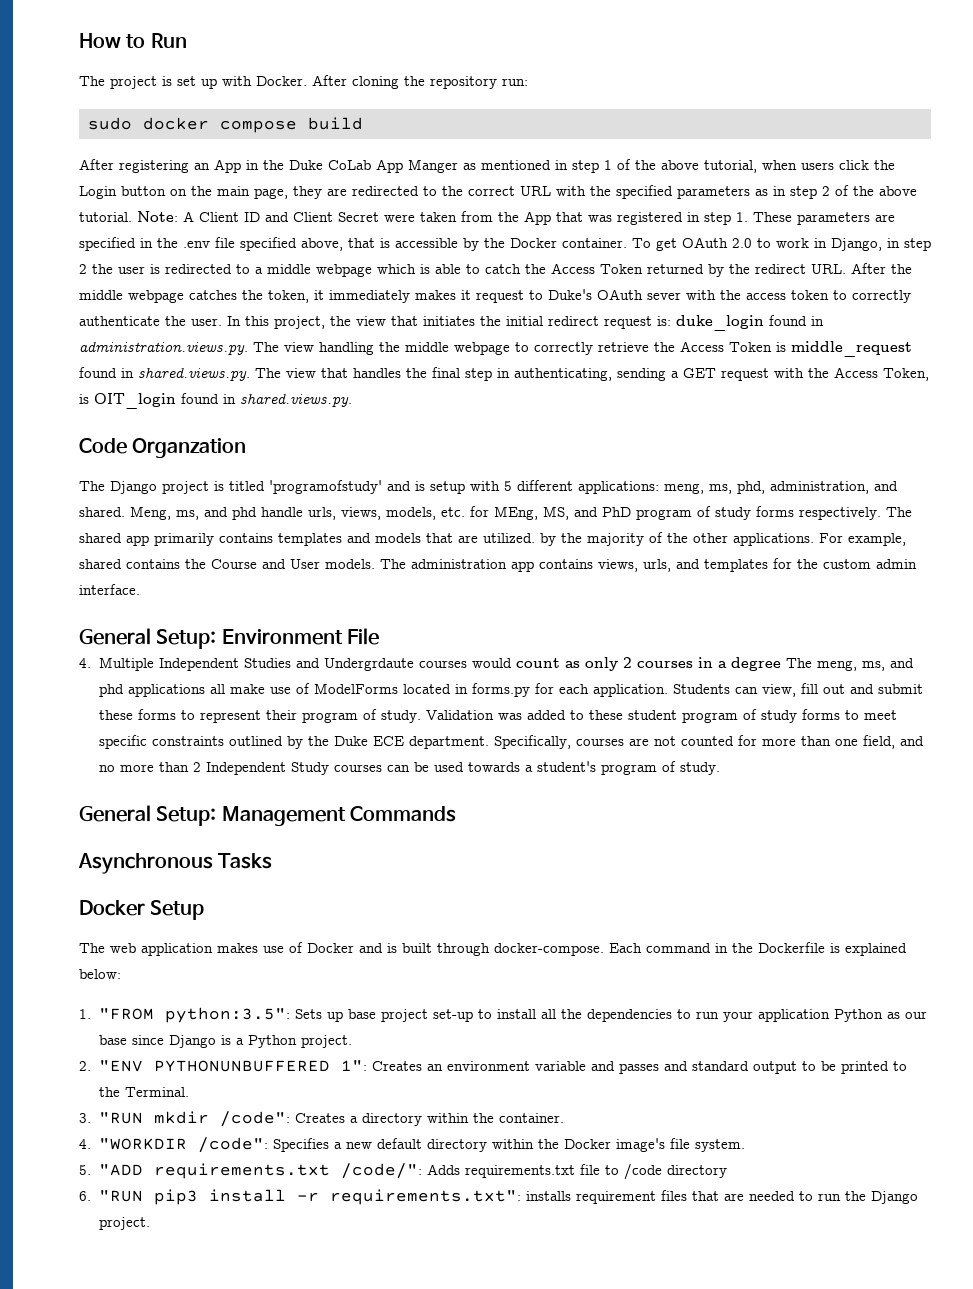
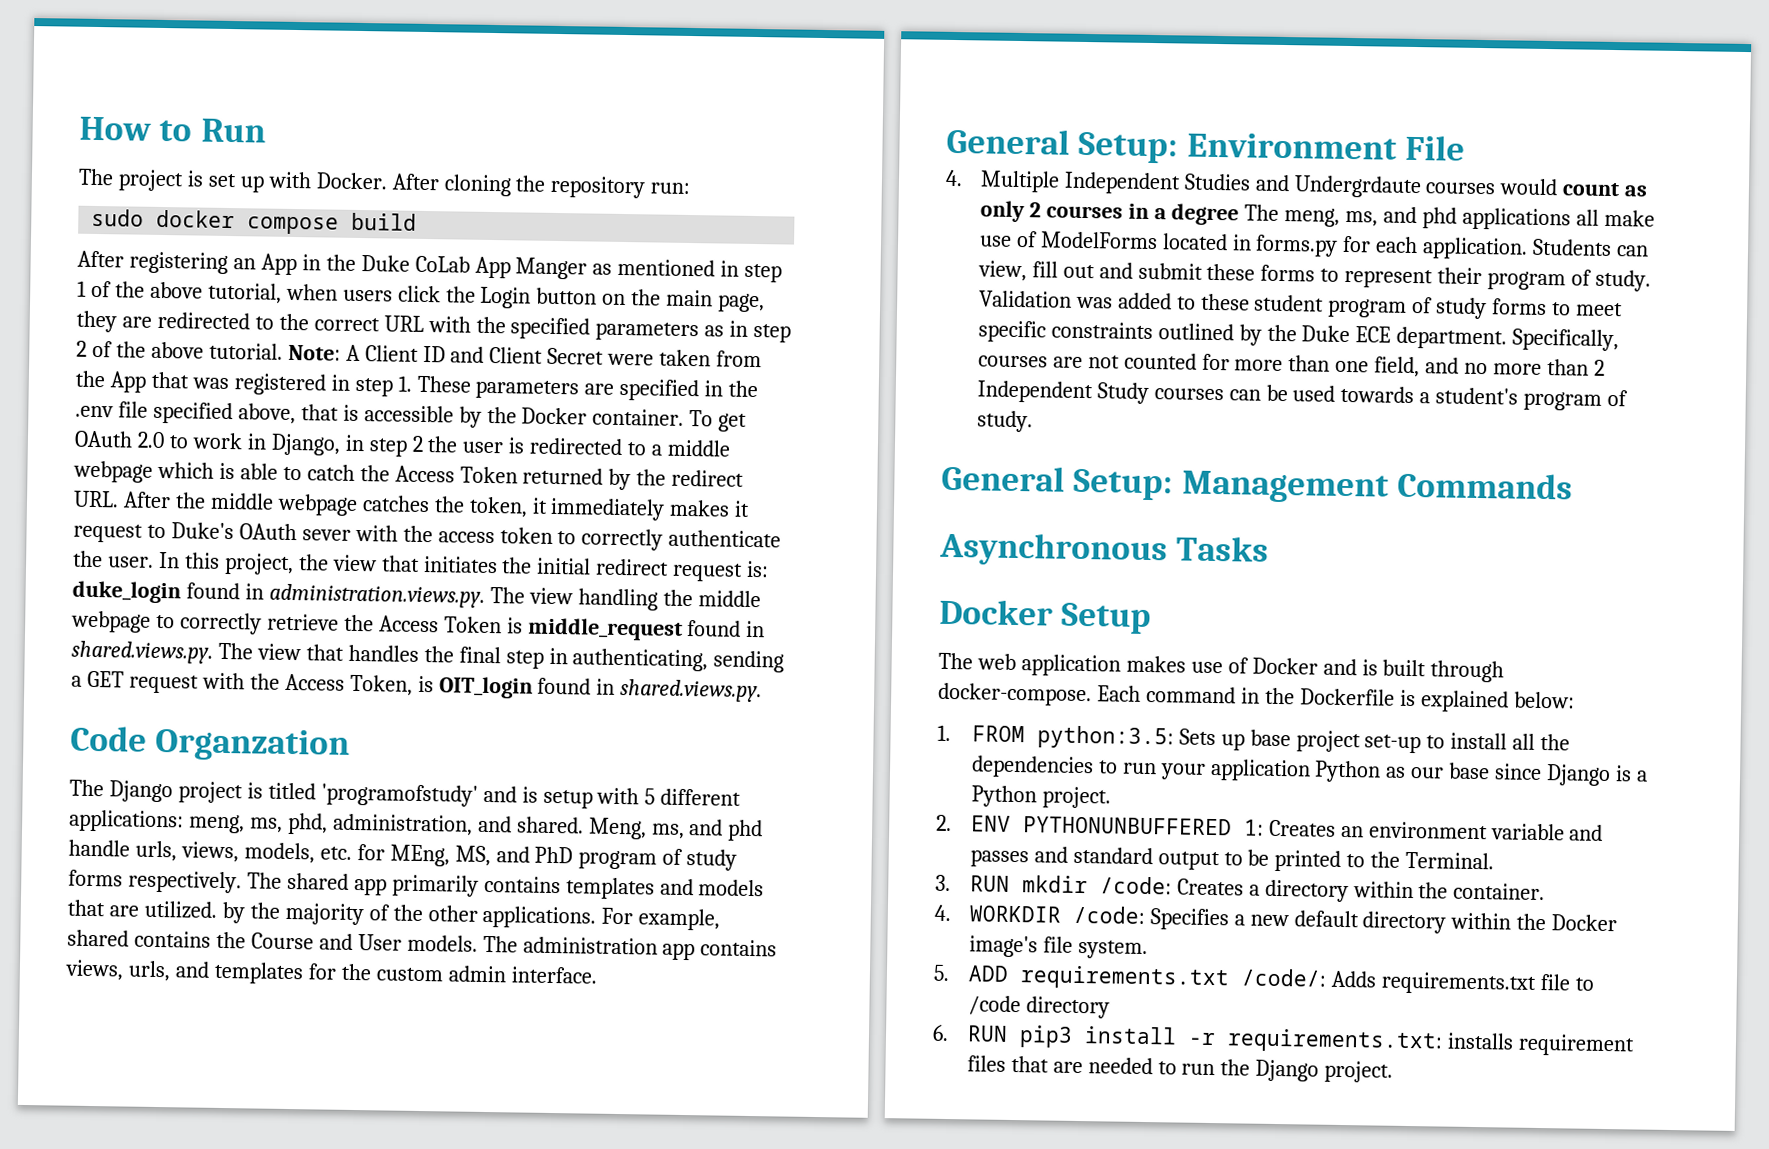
[98,1007,290,1023] "FROM python:3.5": -> [971,725,1174,750] FROM python:3.5:
[98,1060,367,1072] "ENV PYTHONUNBUFFERED 1": -> [970,815,1264,836] ENV PYTHONUNBUFFERED 1:
[98,1111,290,1127] "RUN mkdir /code": -> [969,875,1172,895] RUN mkdir /code:
[98,1137,268,1153] "WORKDIR /code": -> [968,905,1145,924] WORKDIR /code:
[98,1163,422,1179] "ADD requirements.txt /code/": -> [967,965,1327,991] ADD requirements.txt /code/:
[98,1190,143,1202] "RUN -> [966,1025,1008,1042] RUN
[329,1189,521,1205] requirements.txt": -> [1226,1028,1443,1054] requirements.txt:

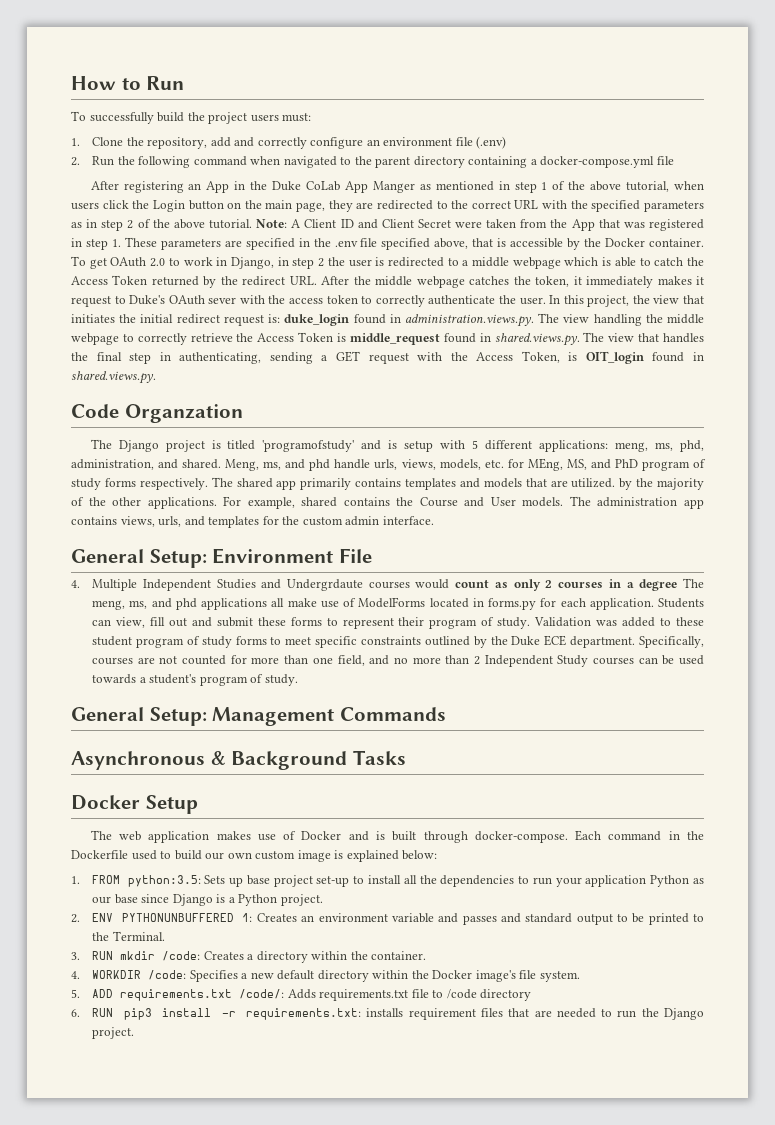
[78,168,691,199] [91,208,418,235] The project is set up with Docker. After cloning the repository run: // sudo docker compose build -> [71,111,312,124] [71,136,507,149] [71,156,674,168] To successfully build the project users must: // 1. Clone the repository, add and correctly configure an environment file (.env) // 2. Run the following command when navigated to the parent directory containing a docker-compose.yml file
(1168, 549) none -> [210,751,348,770] & Background
(1395, 697) none -> [131,850,331,862] used to build our own custom image

